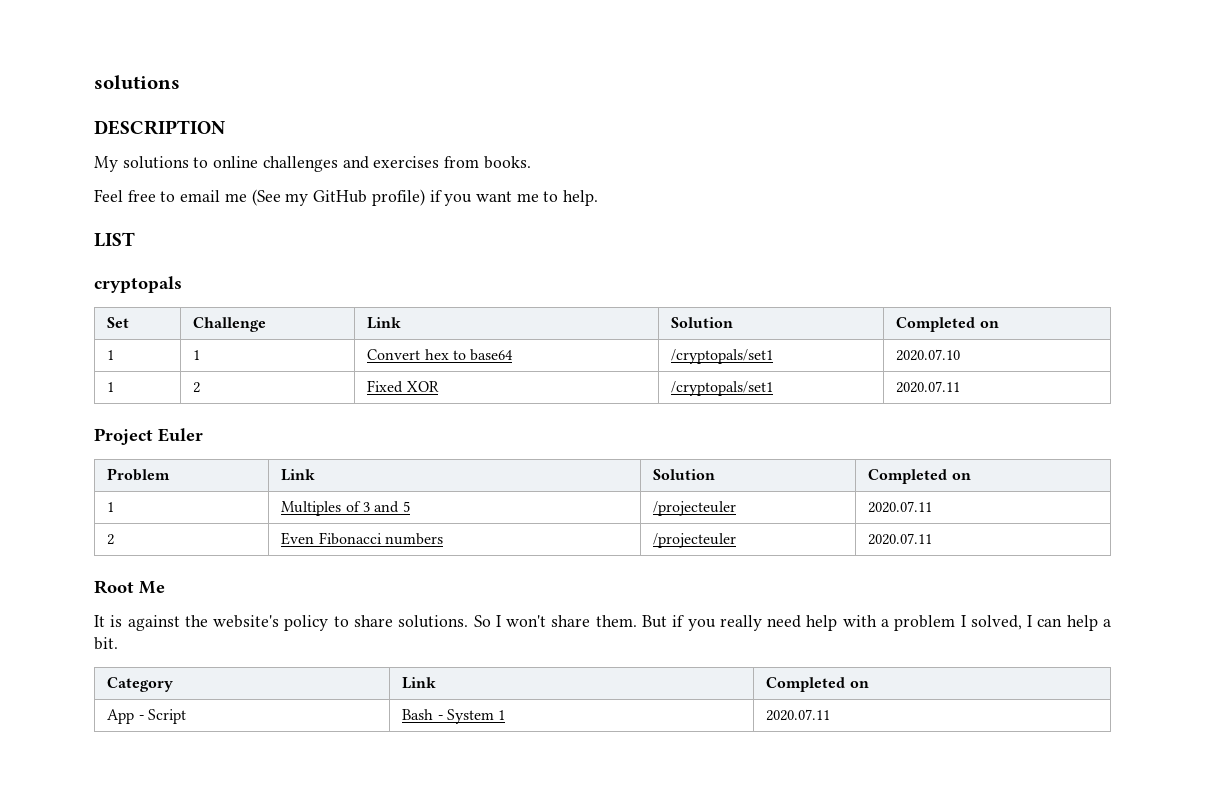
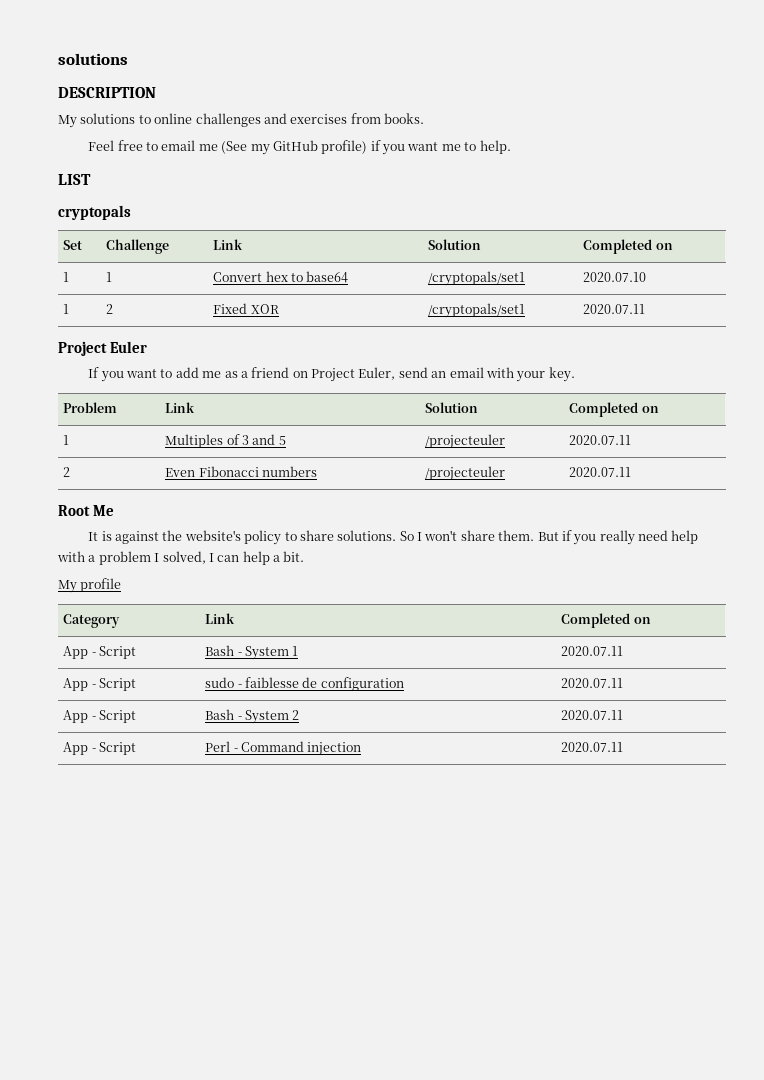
(203, 435) none -> [88,367,575,382] // If you want to add me as a friend on Project Euler, send an email with your key.
(118, 643) none -> [58,578,122,593] // My profile
(831, 715) none -> [63,678,136,691] [205,677,404,691] [561,678,624,688] [63,710,136,723] [205,709,300,724] [561,710,624,720] [63,742,136,755] [205,741,362,756] [561,742,624,752] // App - Script | sudo - faiblesse de configuration | 2020.07.11 // App - Script | Bash - System 2 | 2020.07.11 // App - Script | Perl - Command injection | 2020.07.11

